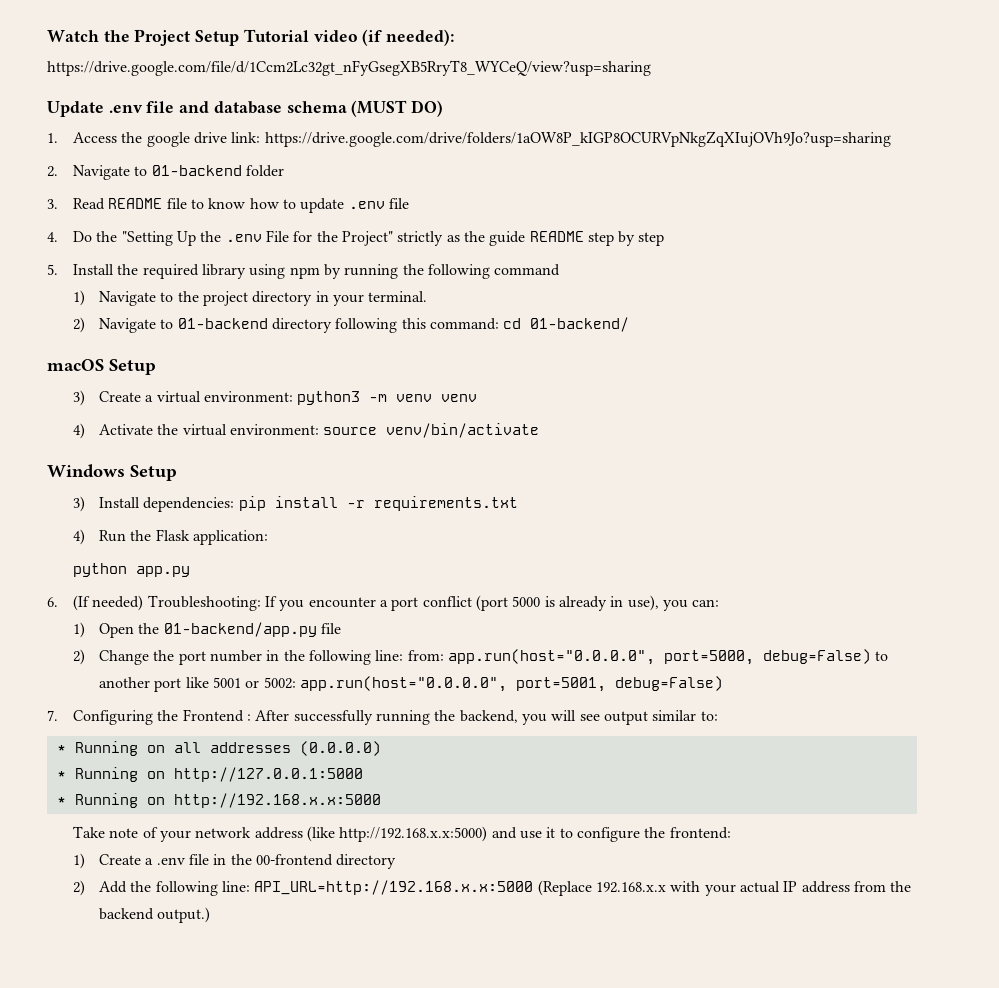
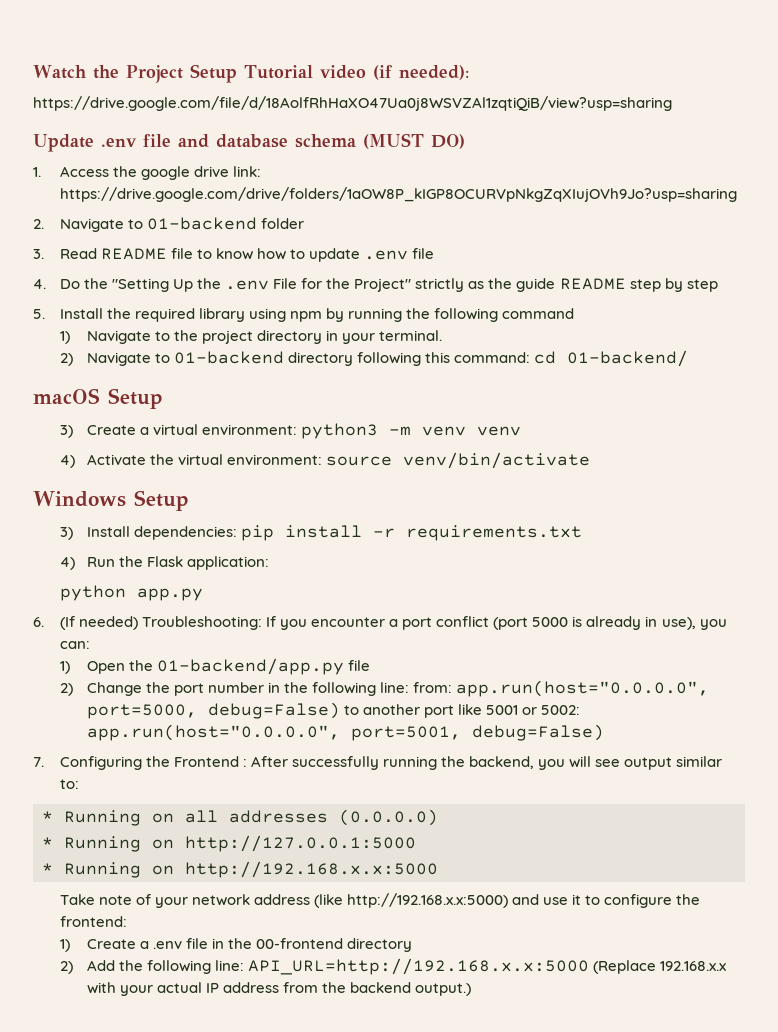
[47,60,651,76] https://drive.google.com/file/d/1Ccm2Lc32gt_nFyGsegXB5RryT8_WYCeQ/view?usp=sharing -> [33,96,672,111] https://drive.google.com/file/d/18AolfRhHaXO47Ua0j8WSVZAl1zqtiQiB/view?usp=sharing

